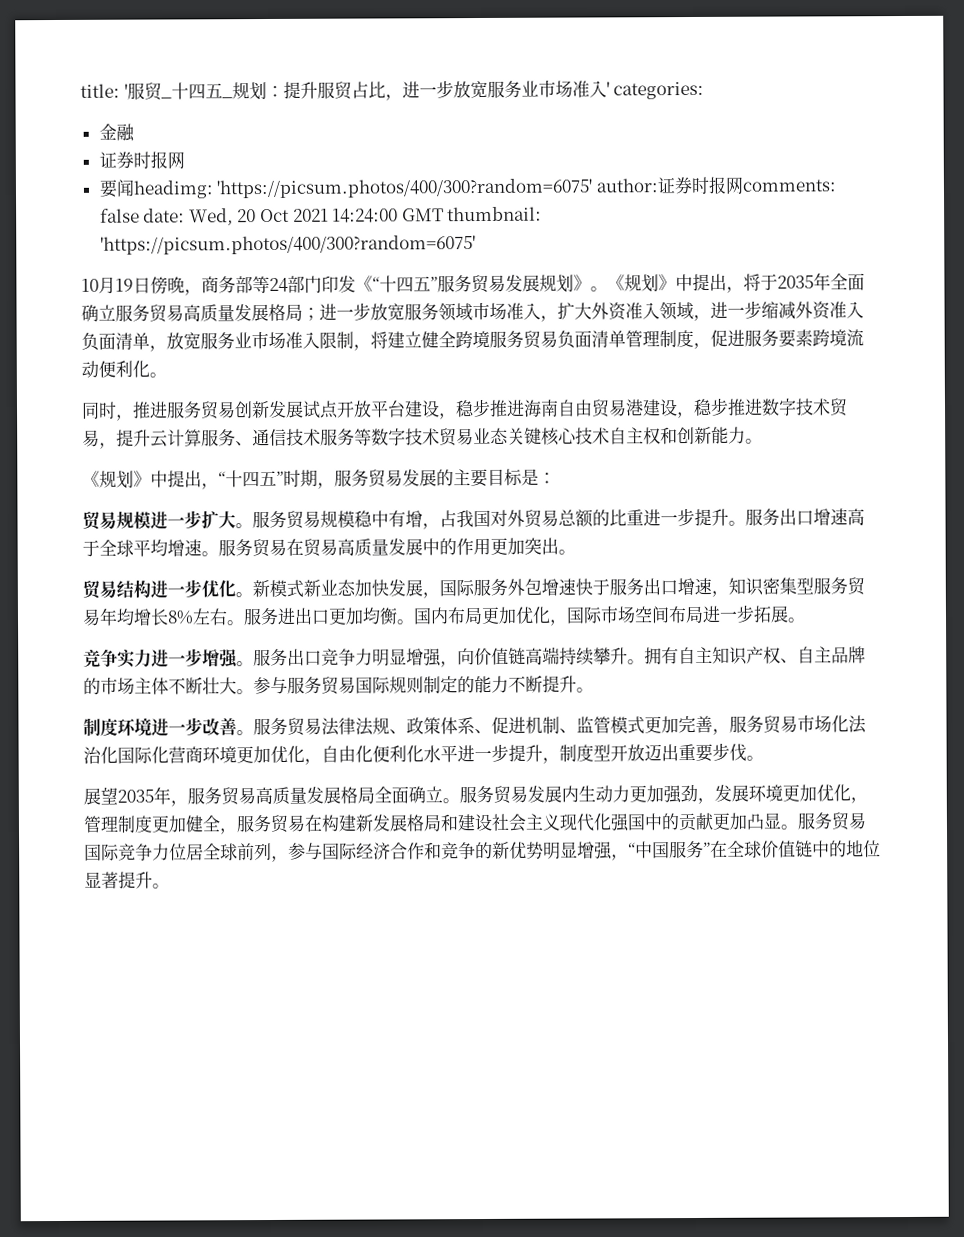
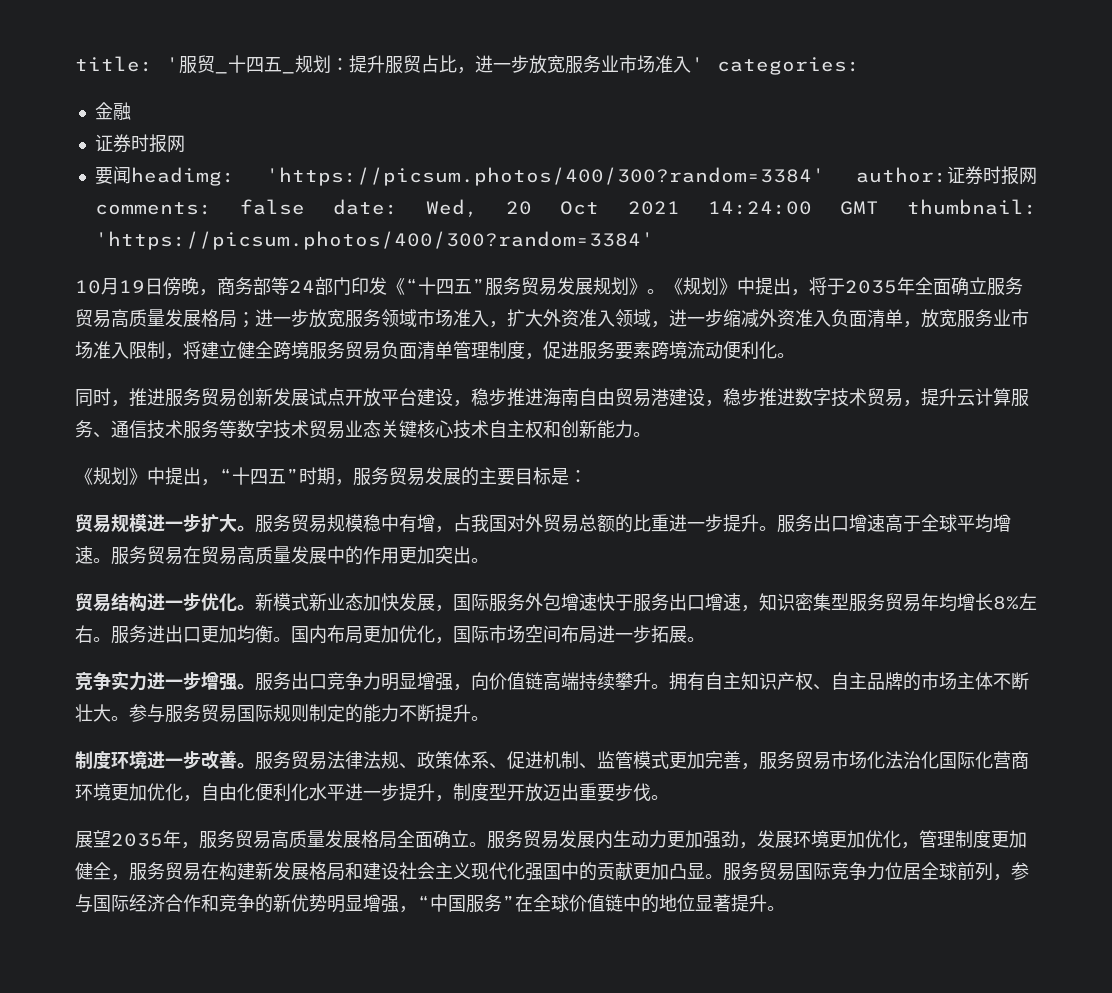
[216,178,594,199] 'https://picsum.photos/400/300?random=6075' -> [265,167,825,186] 'https://picsum.photos/400/300?random=3384'
[99,235,476,255] 'https://picsum.photos/400/300?random=6075' -> [94,231,654,250] 'https://picsum.photos/400/300?random=3384'

